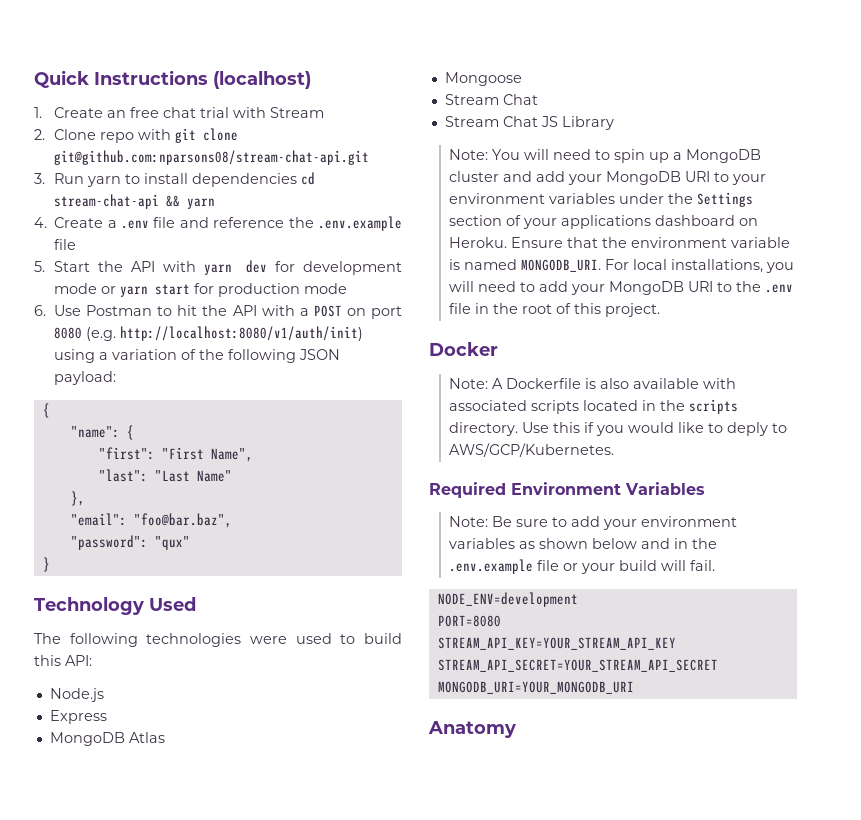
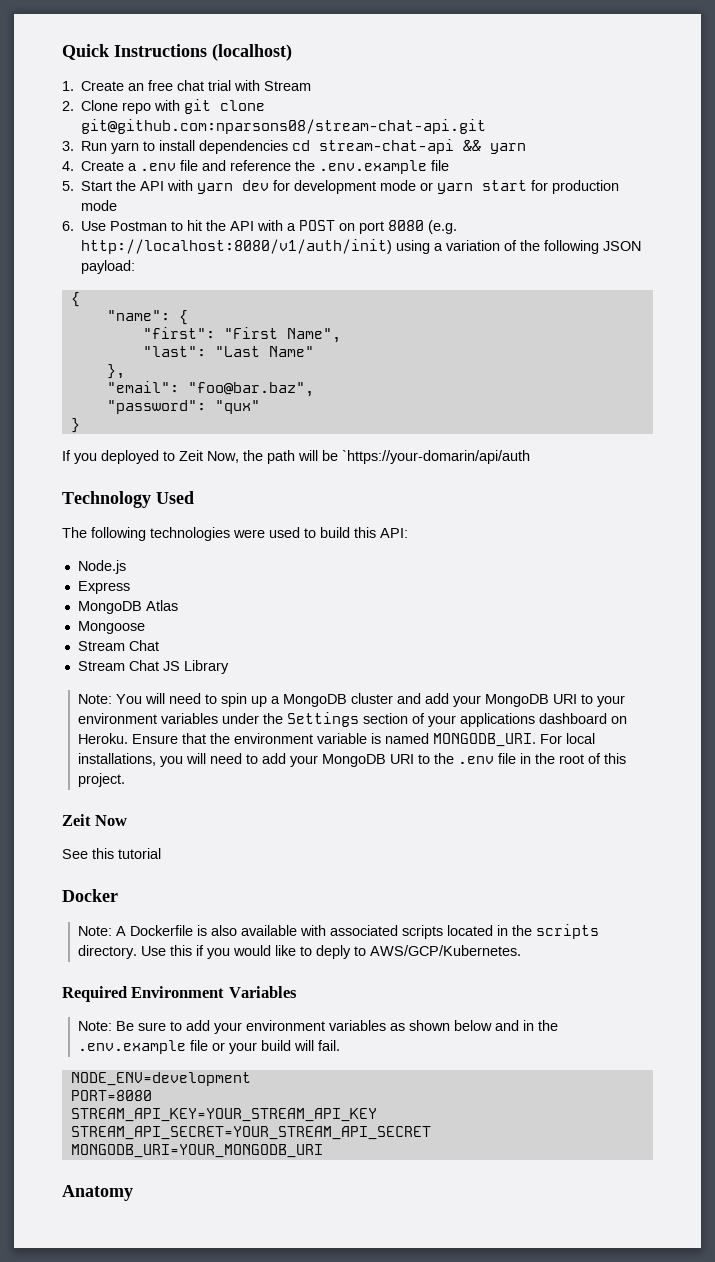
(50, 564) none -> [62,450,530,464] // If you deployed to Zeit Now, the path will be `https://your-domarin/api/auth
(661, 310) none -> [62,814,128,826] [62,848,161,859] // Zeit Now // See this tutorial

